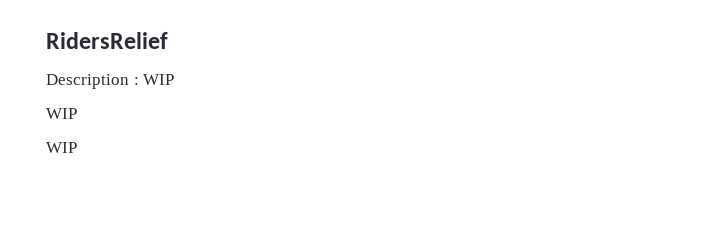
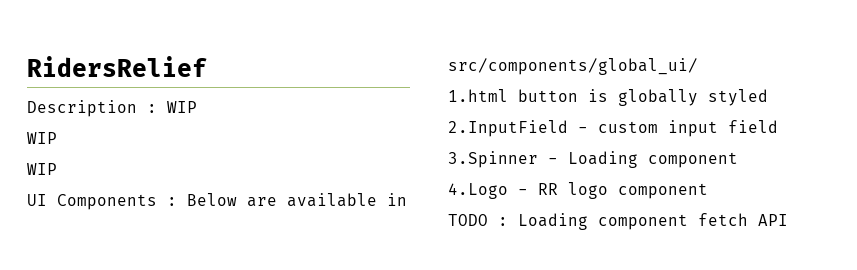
(77, 147) none -> [27,193,407,210] [448,58,698,75] [448,89,768,106] [448,120,778,137] [448,151,738,168] [448,182,708,199] [448,213,788,230] // UI Components : Below are available in src/components/global_ui/ // 1.html button is globally styled // 2.InputField - custom input field // 3.Spinner - Loading component // 4.Logo - RR logo component // TODO : Loading component fetch API

